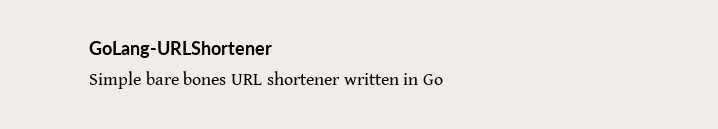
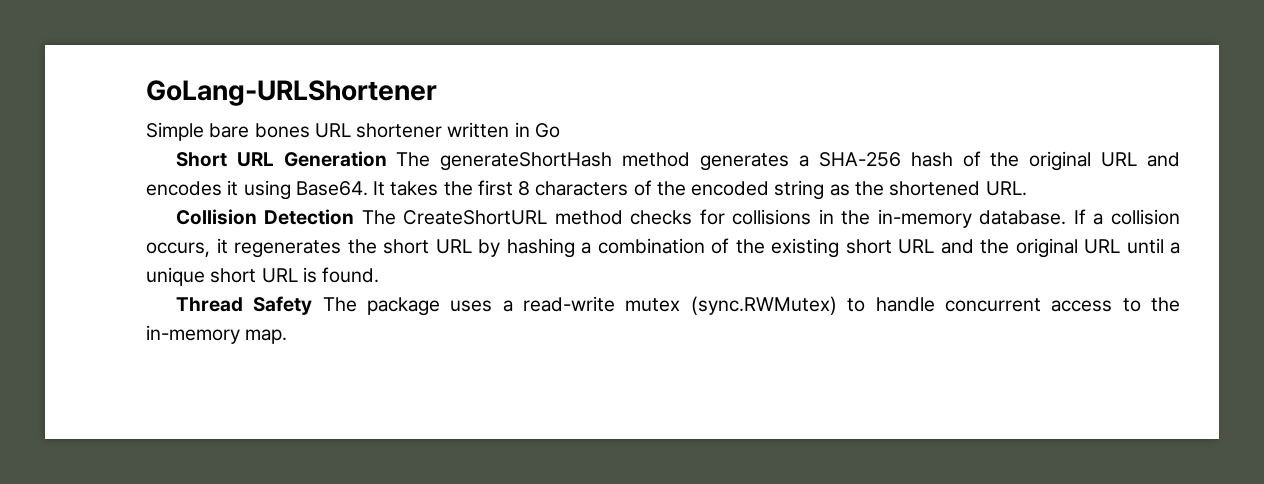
(444, 79) none -> [175,151,1181,171] [146,180,1027,200] [175,209,1181,228] [146,238,1180,258] [146,267,380,286] [175,296,1181,316] [146,325,288,344] // Short URL Generation The generateShortHash method generates a SHA-256 hash of the original URL and encodes it using Base64. It takes the first 8 characters of the encoded string as the shortened URL. // Collision Detection The CreateShortURL method checks for collisions in the in-memory database. If a collision occurs, it regenerates the short URL by hashing a combination of the existing short URL and the original URL until a unique short URL is found. // Thread Safety The package uses a read-write mutex (sync.RWMutex) to handle concurrent access to the in-memory map.

